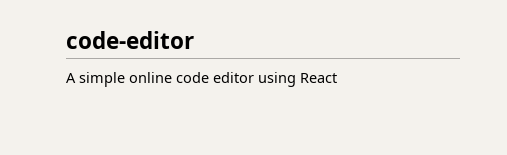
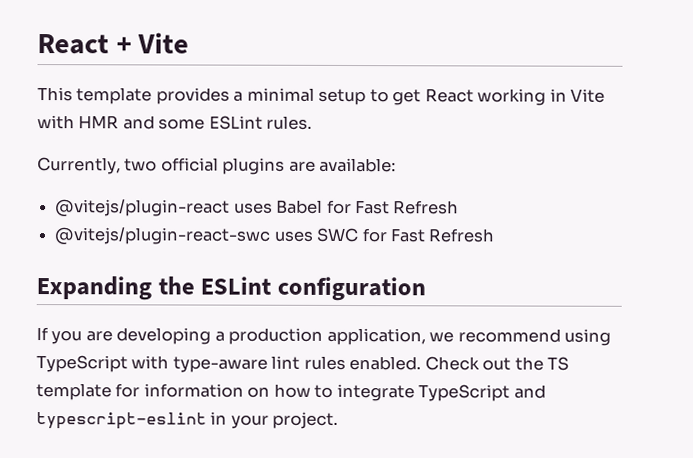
[66,31,194,49] [66,72,337,87] code-editor // A simple online code editor using React -> [37,32,190,55] [37,87,606,106] [37,115,313,130] [37,157,397,175] [55,199,460,218] [54,227,496,246] [36,276,426,302] [36,327,612,346] [36,355,570,373] [36,383,546,402] [36,411,339,430] React + Vite // This template provides a minimal setup to get React working in Vite with HMR and some ESLint rules. // Currently, two official plugins are available: // @vitejs/plugin-react uses Babel for Fast Refresh // @vitejs/plugin-react-swc uses SWC for Fast Refresh // Expanding the ESLint configuration // If you are developing a production application, we recommend using TypeScript with type-aware lint rules enabled. Check out the TS template for information on how to integrate TypeScript and typescript-eslint in your project.

